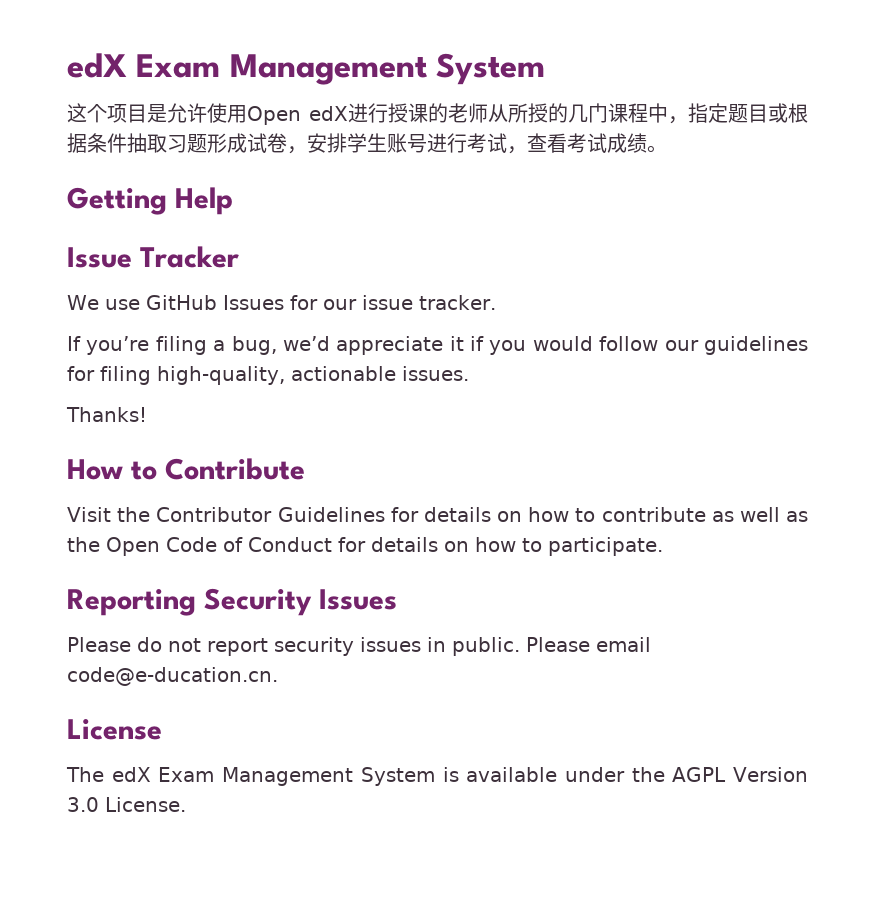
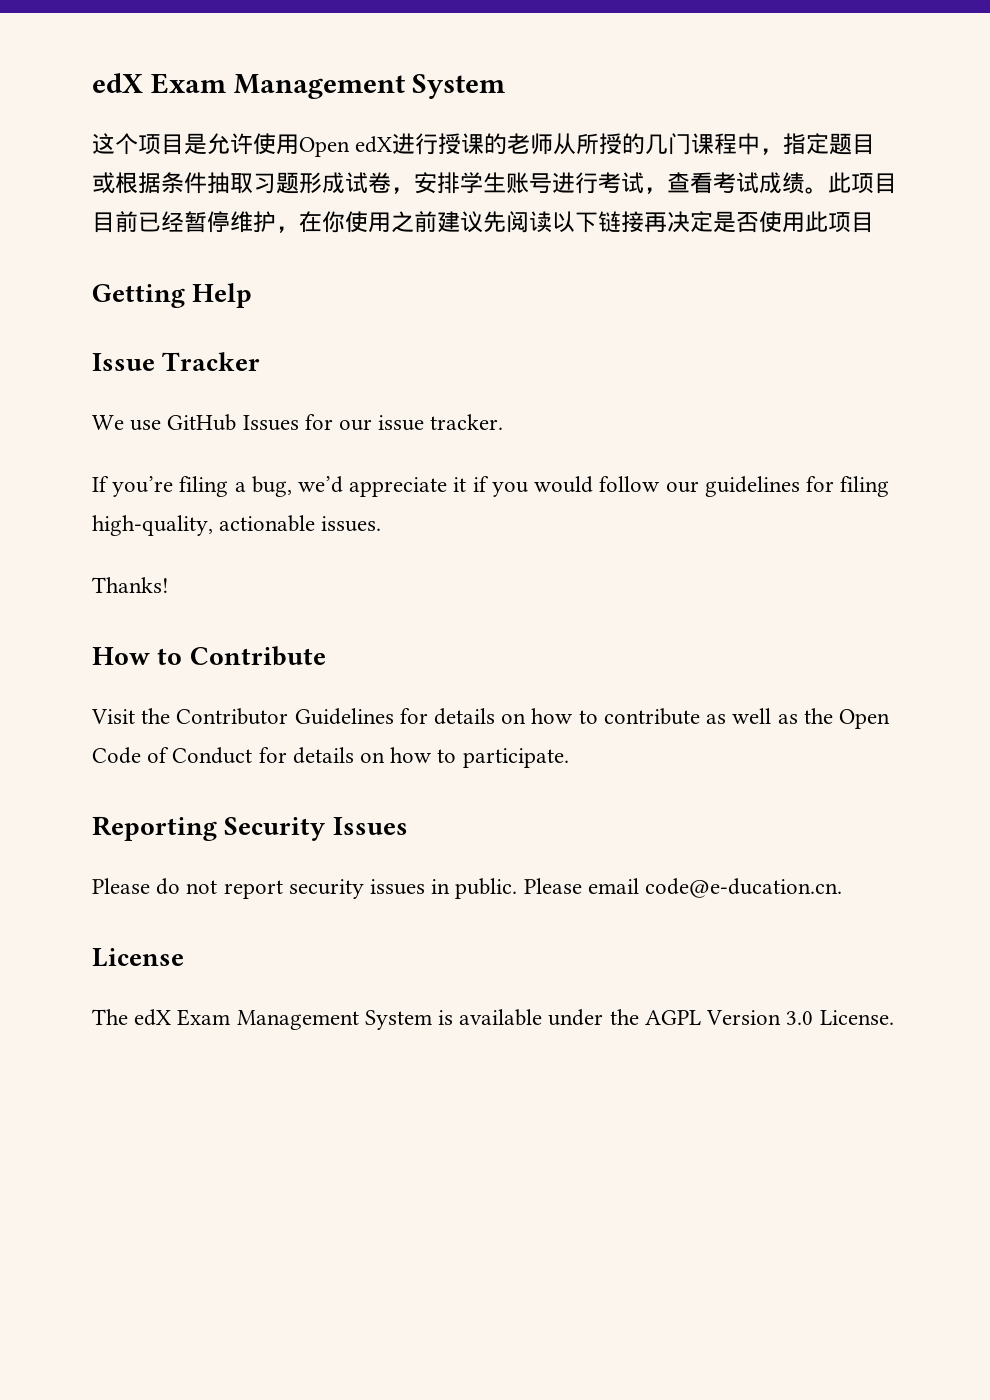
(667, 149) none -> [828,172,897,194] [92,211,874,233] 此项目目前已经暂停维护，在你使用之前建议先阅读以下链接再决定是否使用此项目

